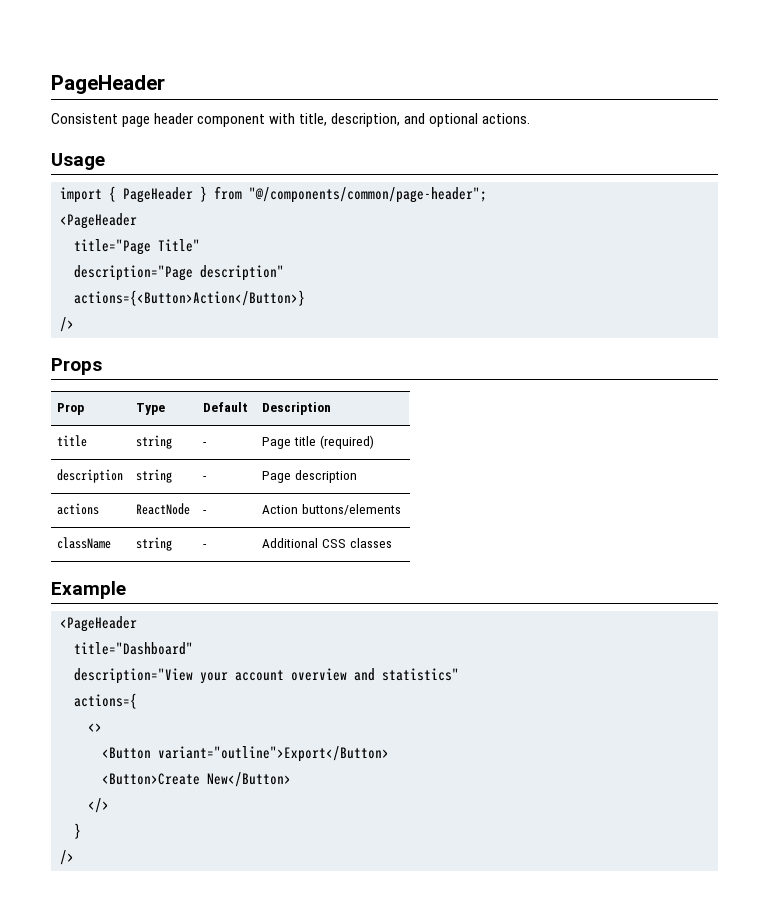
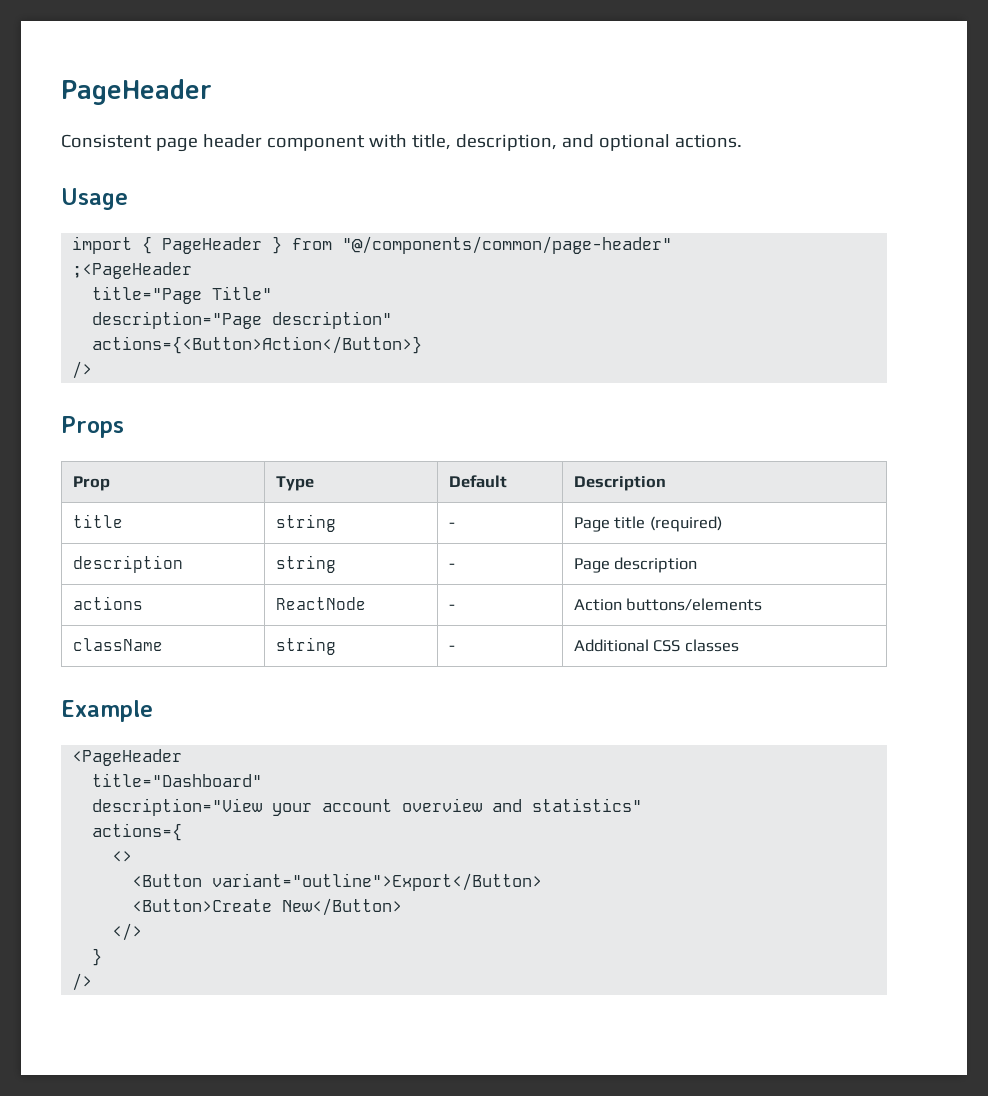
[249,187,487,203] [60,213,137,229] "@/components/common/page-header"; // <PageHeader -> [342,236,673,254] [72,262,193,279] "@/components/common/page-header" // ;<PageHeader

